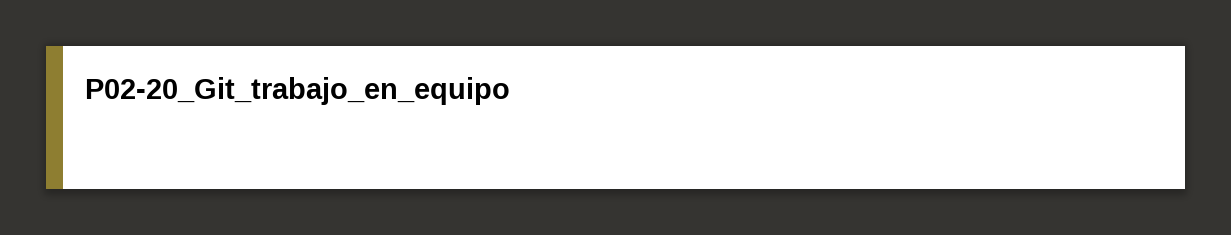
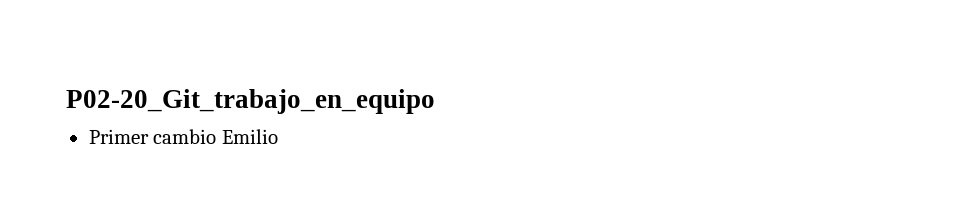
(510, 91) none -> [88,129,278,144] // Primer cambio Emilio

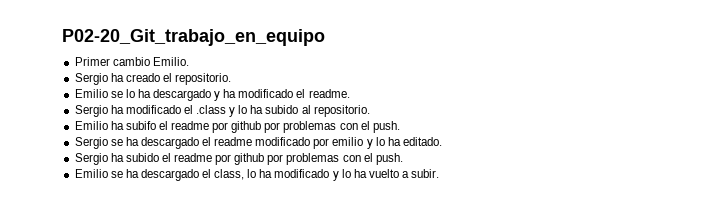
[221,129,278,144] Emilio -> [152,57,189,66] [74,73,232,85] [74,89,350,101] [74,105,370,117] [74,121,400,133] [74,137,442,149] [74,153,403,165] [74,169,440,181] Emilio. // Sergio ha creado el repositorio. // Emilio se lo ha descargado y ha modificado el readme. // Sergio ha modificado el .class y lo ha subido al repositorio. // Emilio ha subifo el readme por github por problemas con el push. // Sergio se ha descargado el readme modificado por emilio y lo ha editado. // Sergio ha subido el readme por github por problemas con el push. // Emilio se ha descargado el class, lo ha modificado y lo ha vuelto a subir.

